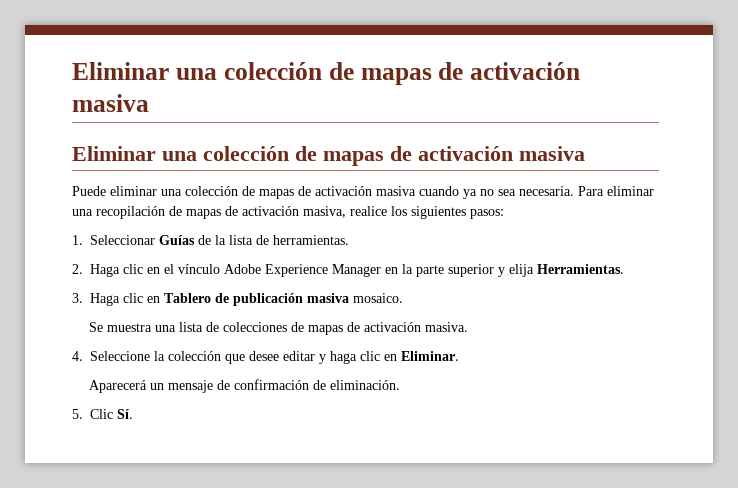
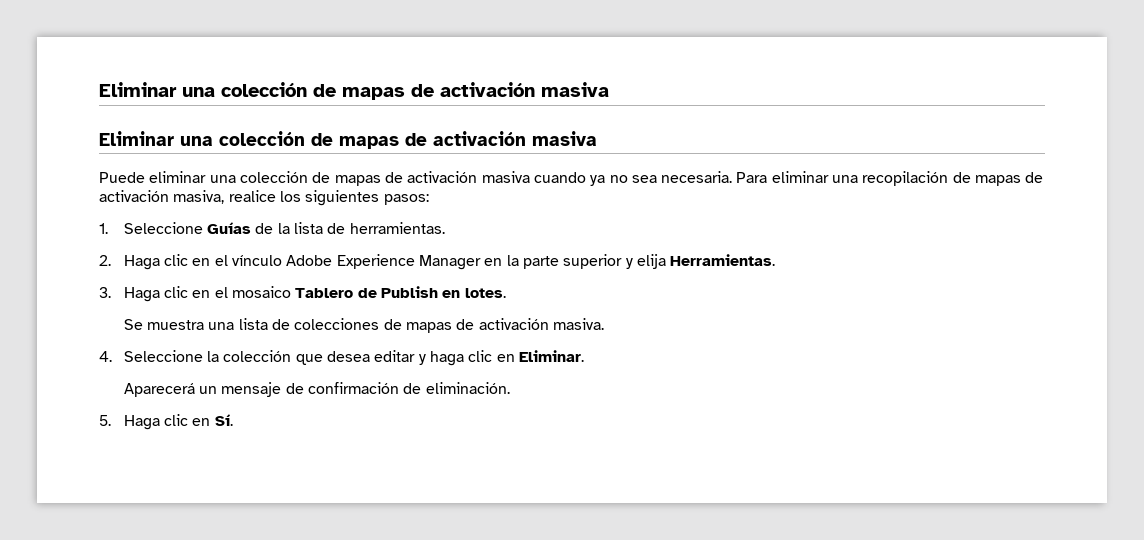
[90,235,155,245] Seleccionar -> [123,222,203,234] Seleccione
[164,293,403,306] Tablero de publicación masiva mosaico. -> [214,286,506,298] el mosaico Tablero de Publish en lotes.
[249,351,279,361] desee -> [326,351,370,362] desea
[90,409,113,419] Clic -> [123,414,211,430] Haga clic en

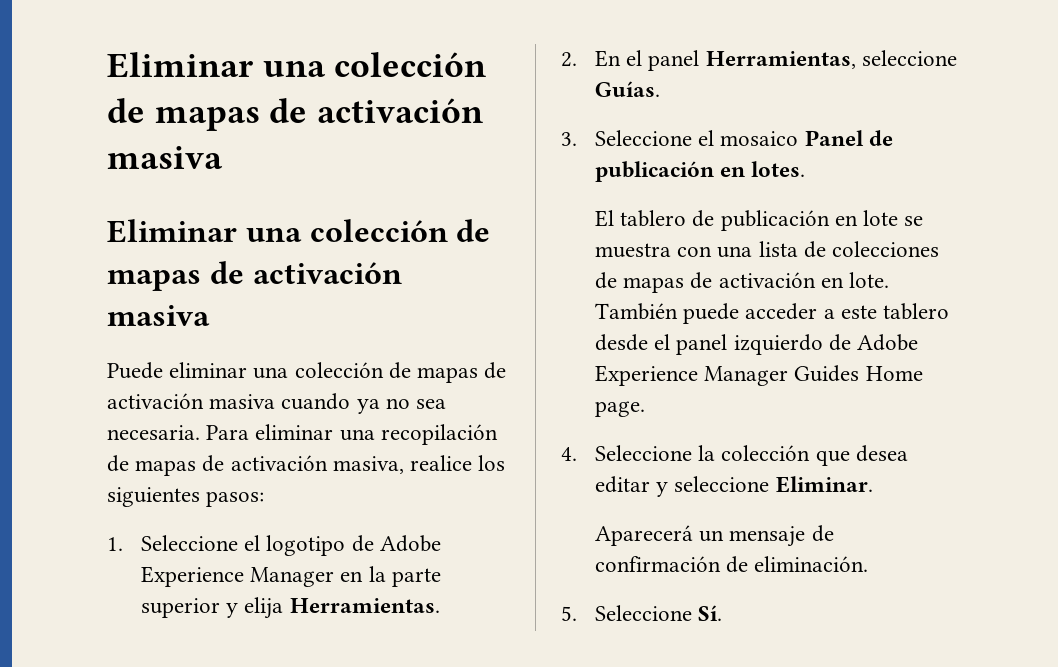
[207,222,445,234] [99,254,282,270] Guías de la lista de herramientas. // 2. Haga clic en el vínculo -> [244,535,374,556] el logotipo de
[99,286,506,302] [123,319,205,330] 3. Haga clic en el mosaico Tablero de Publish en lotes. // Se muestra -> [561,50,957,71] [594,81,660,97] [561,130,893,146] [594,161,806,182] [594,210,924,231] [594,243,713,258] 2. En el panel Herramientas, seleccione Guías. // 3. Seleccione el mosaico Panel de publicación en lotes. // El tablero de publicación en lote se muestra con
[552,318,604,330] masiva. -> [820,272,889,288] [594,303,949,324] [594,334,918,355] [594,365,923,386] [594,401,645,417] en lote. También puede acceder a este tablero desde el panel izquierdo de Adobe Experience Manager Guides Home page.
[429,350,515,366] haga clic en -> [674,476,770,492] seleccione
[123,414,211,430] Haga clic en -> [594,605,692,621] Seleccione

